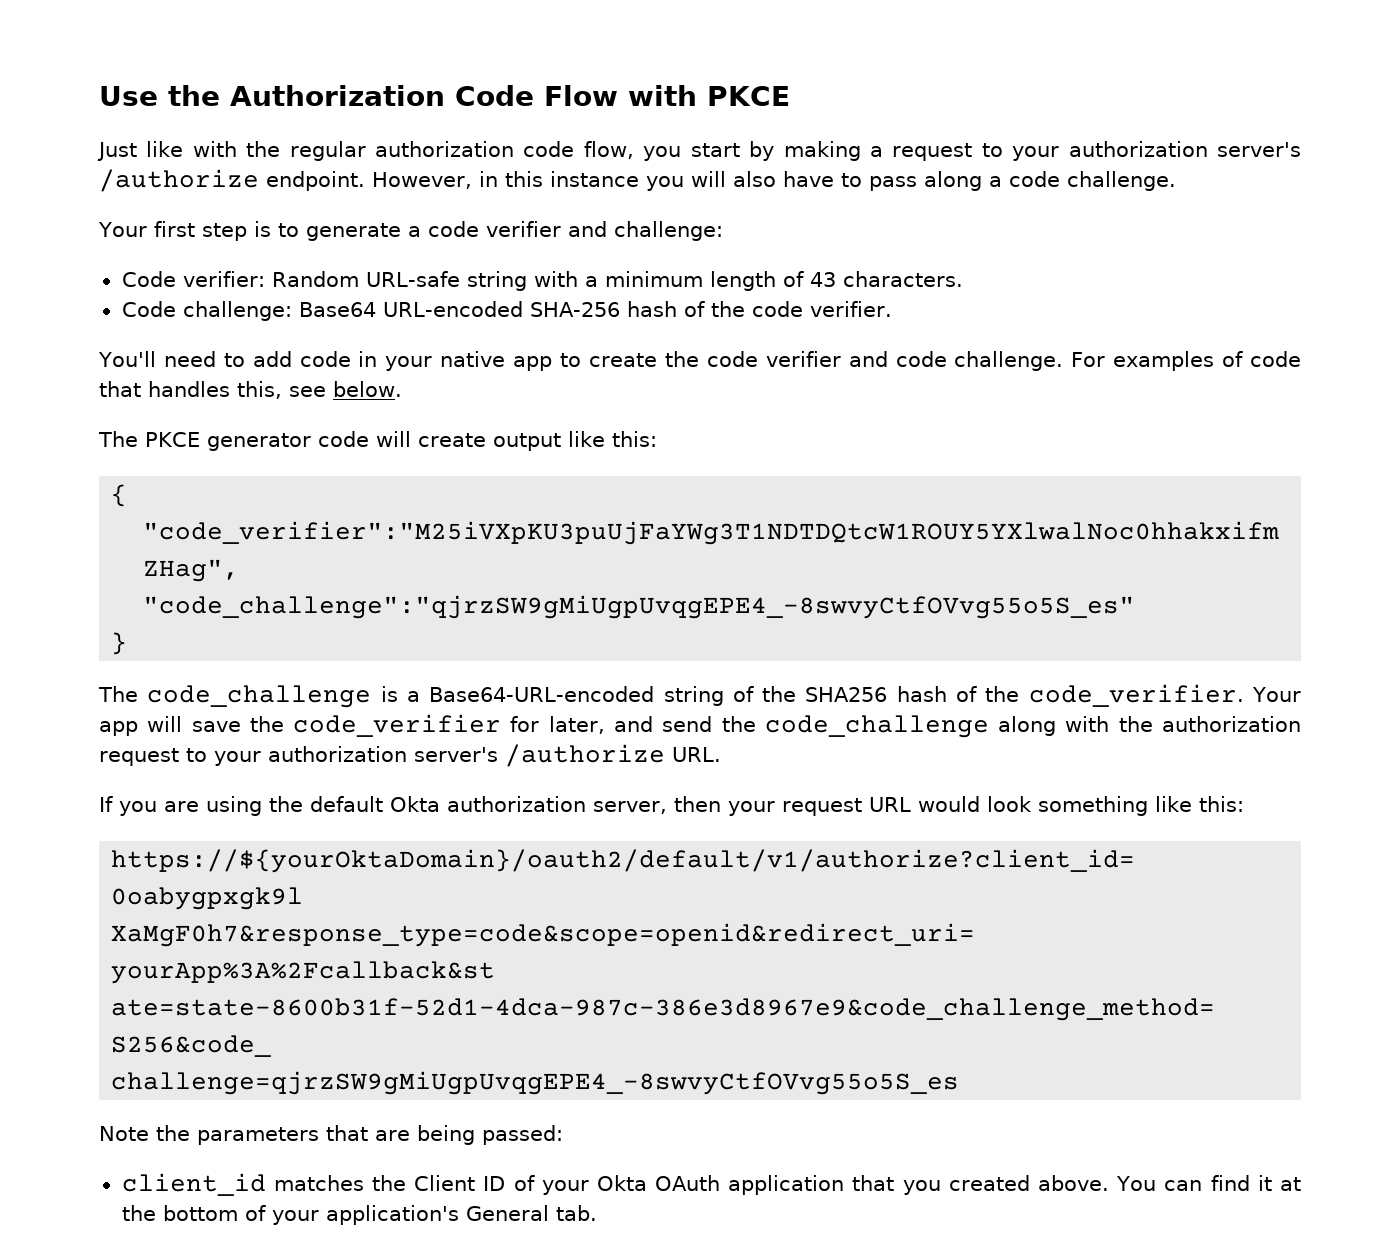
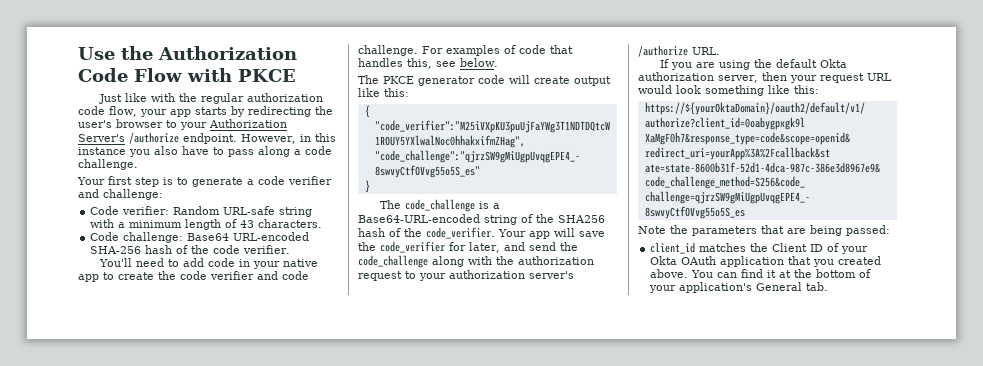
[643,141,1301,161] you start by making a request to your authorization server's -> [139,106,333,117] [78,119,287,130] [78,134,125,142] your app starts by redirecting the user's browser to your Authorization Server's
[691,171,726,187] will -> (150, 153) none

